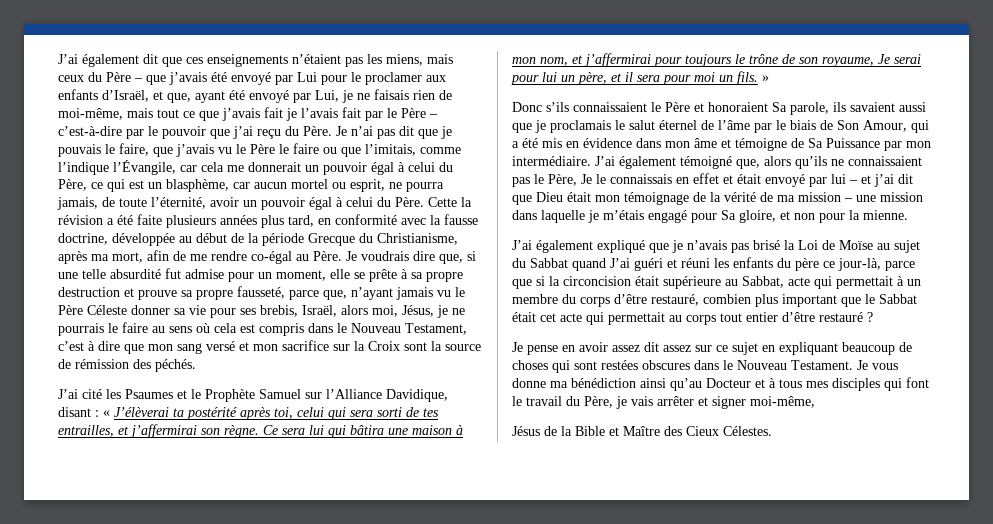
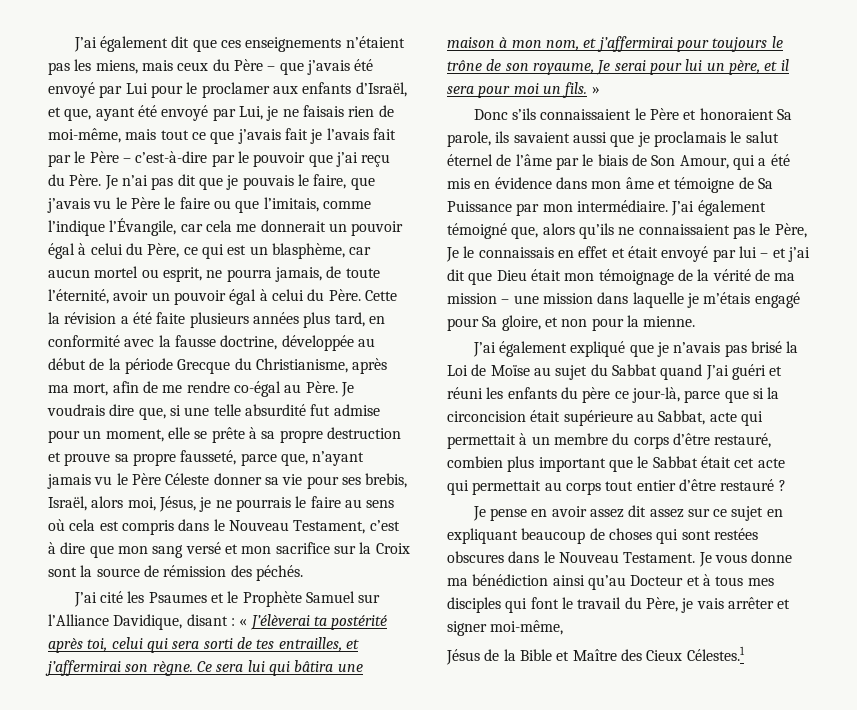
[723,426,772,436] Célestes. -> [686,646,745,661] Célestes.1

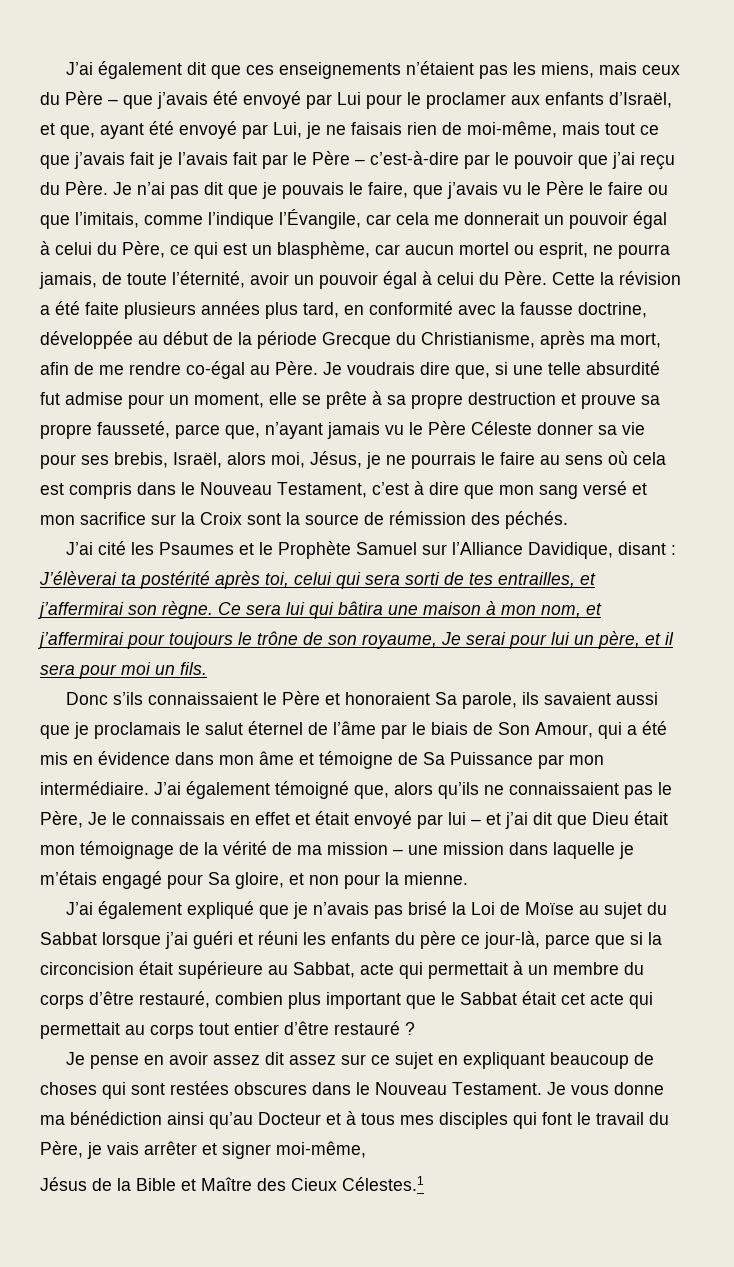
[239,618,248,626] « -> (677, 550) none
[591,86,600,94] » -> (207, 668) none
[660,364,729,380] quand J’ai -> [102,932,188,949] lorsque j’ai

